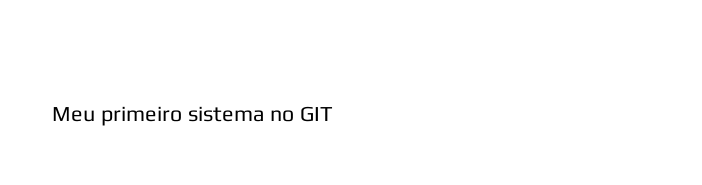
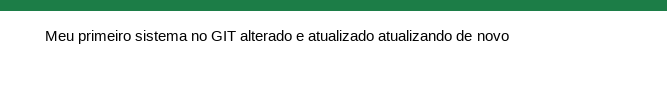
(334, 114) none -> [240,30,509,41] alterado e atualizado atualizando de novo

